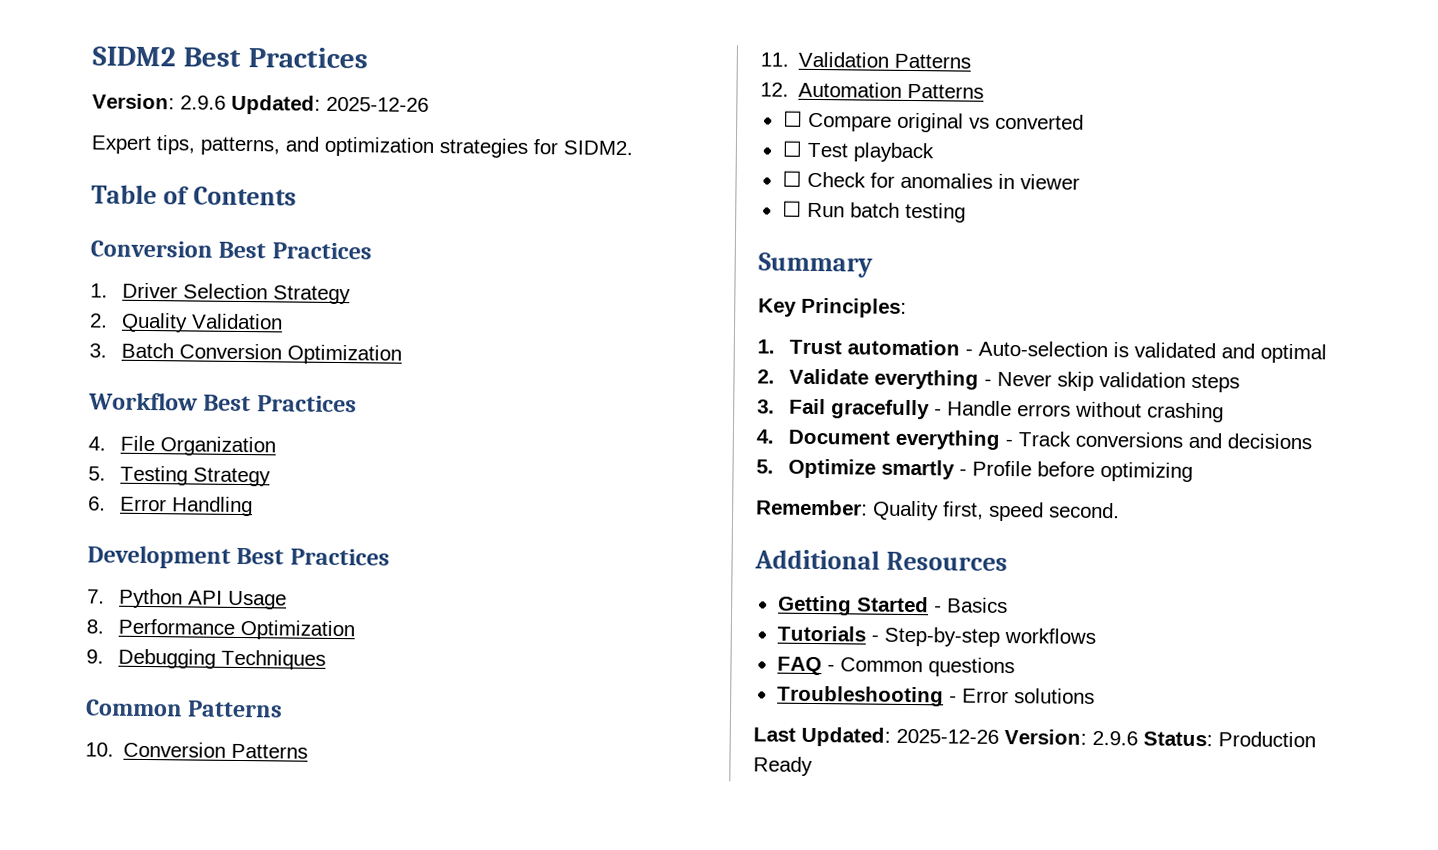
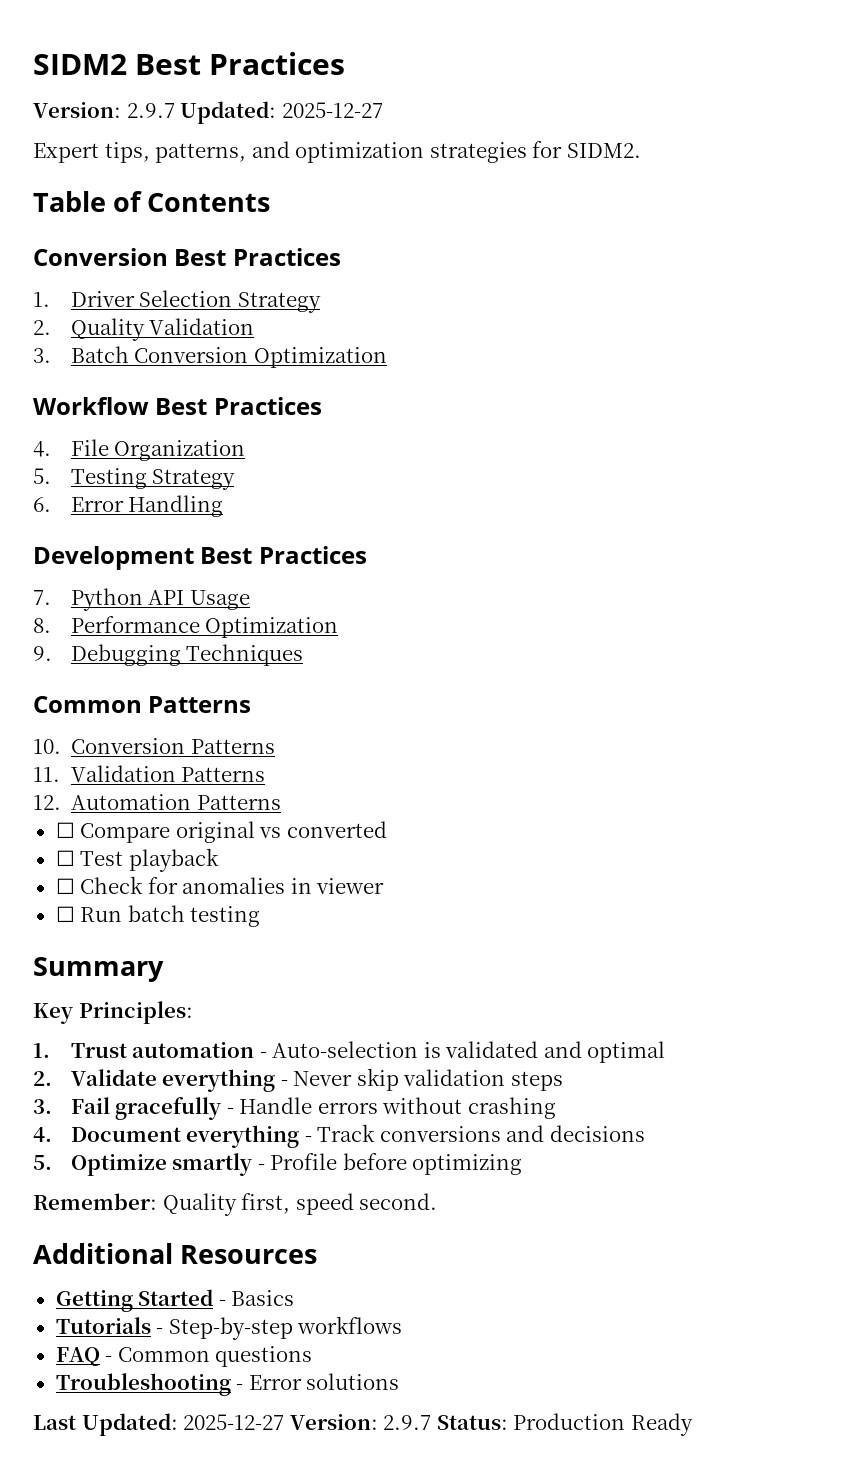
[180,94,429,115] 2.9.6 Updated: 2025-12-26 -> [126,101,383,124] 2.9.7 Updated: 2025-12-27
[896,728,1138,746] 2025-12-26 Version: 2.9.6 -> [183,1414,432,1430] 2025-12-27 Version: 2.9.7

